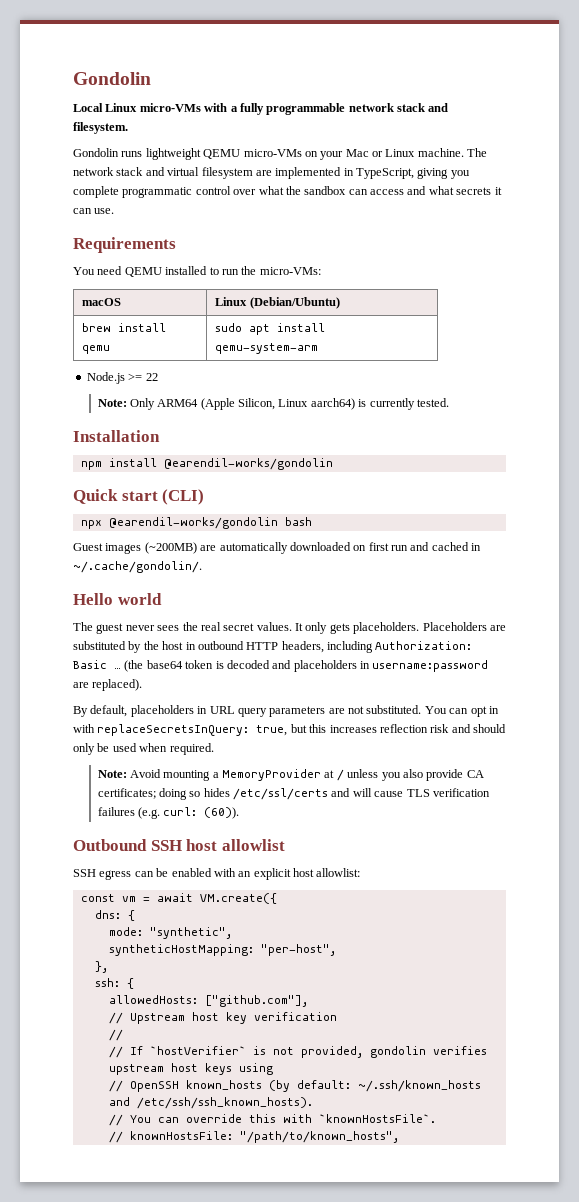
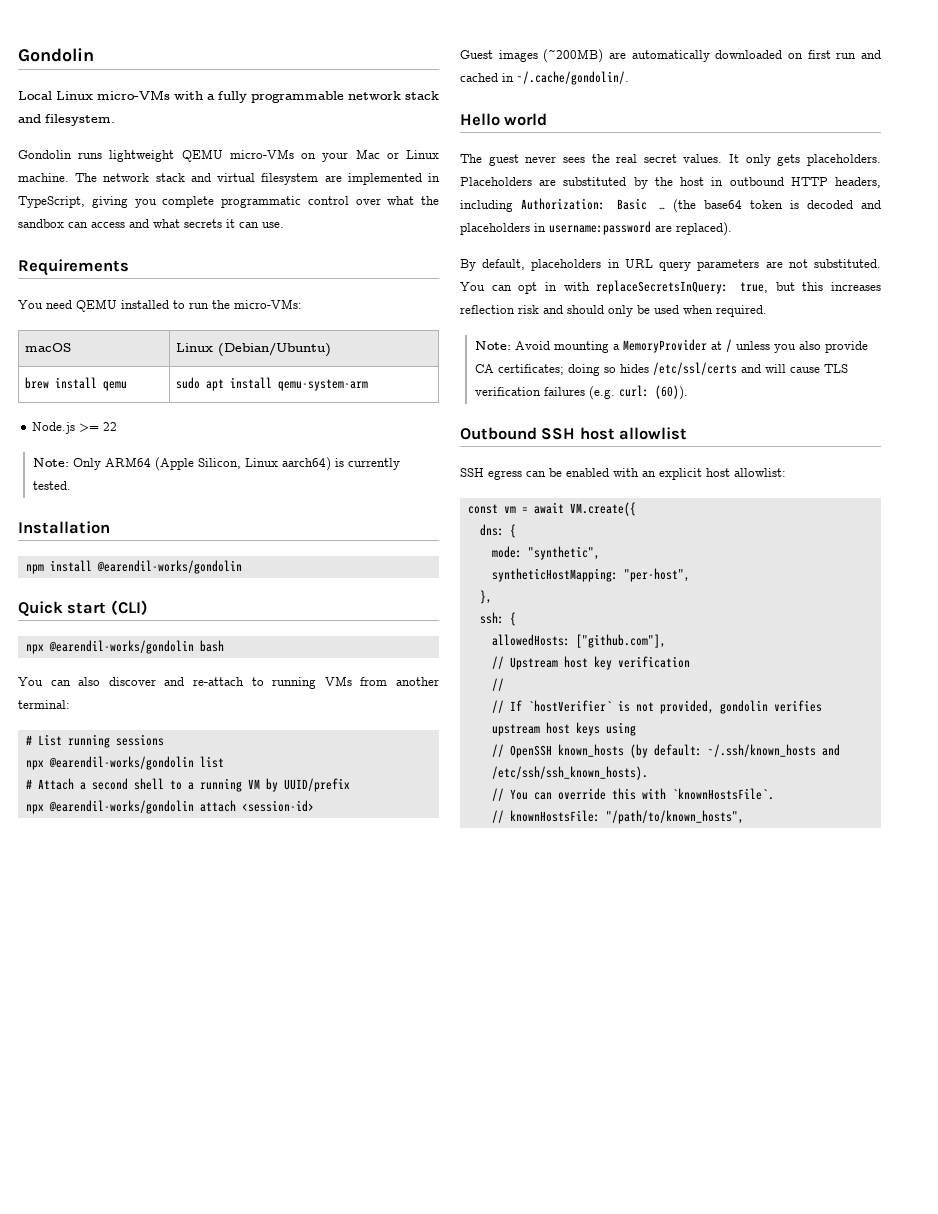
(312, 521) none -> [18,676,440,689] [18,700,70,709] [25,734,164,748] [25,756,224,770] [25,778,350,792] [25,800,314,814] // You can also discover and re-attach to running VMs from another terminal: // # List running sessions // npx @earendil-works/gondolin list // # Attach a second shell to a running VM by UUID/prefix // npx @earendil-works/gondolin attach <session-id>

